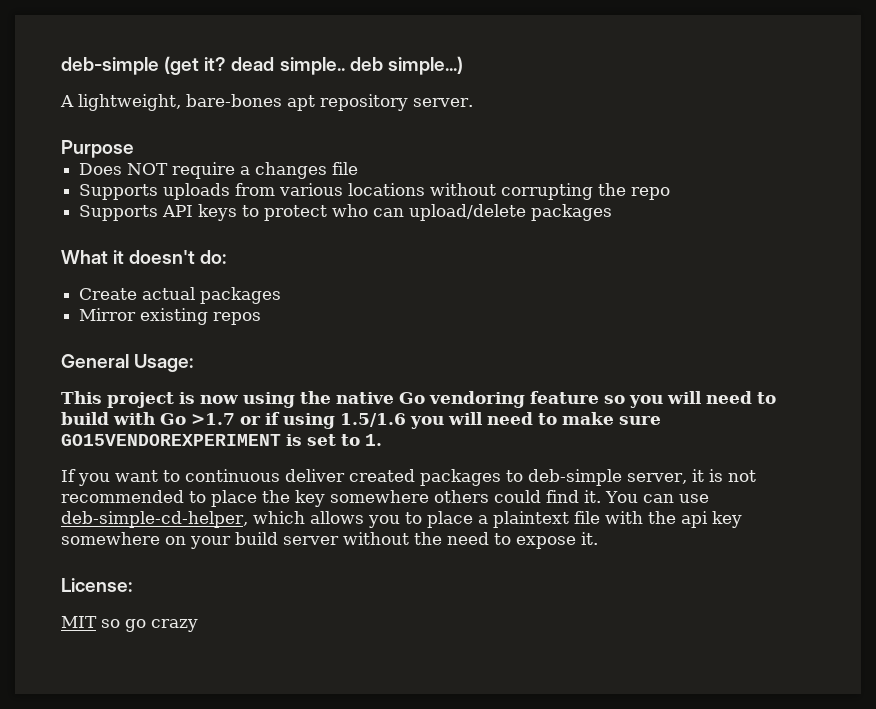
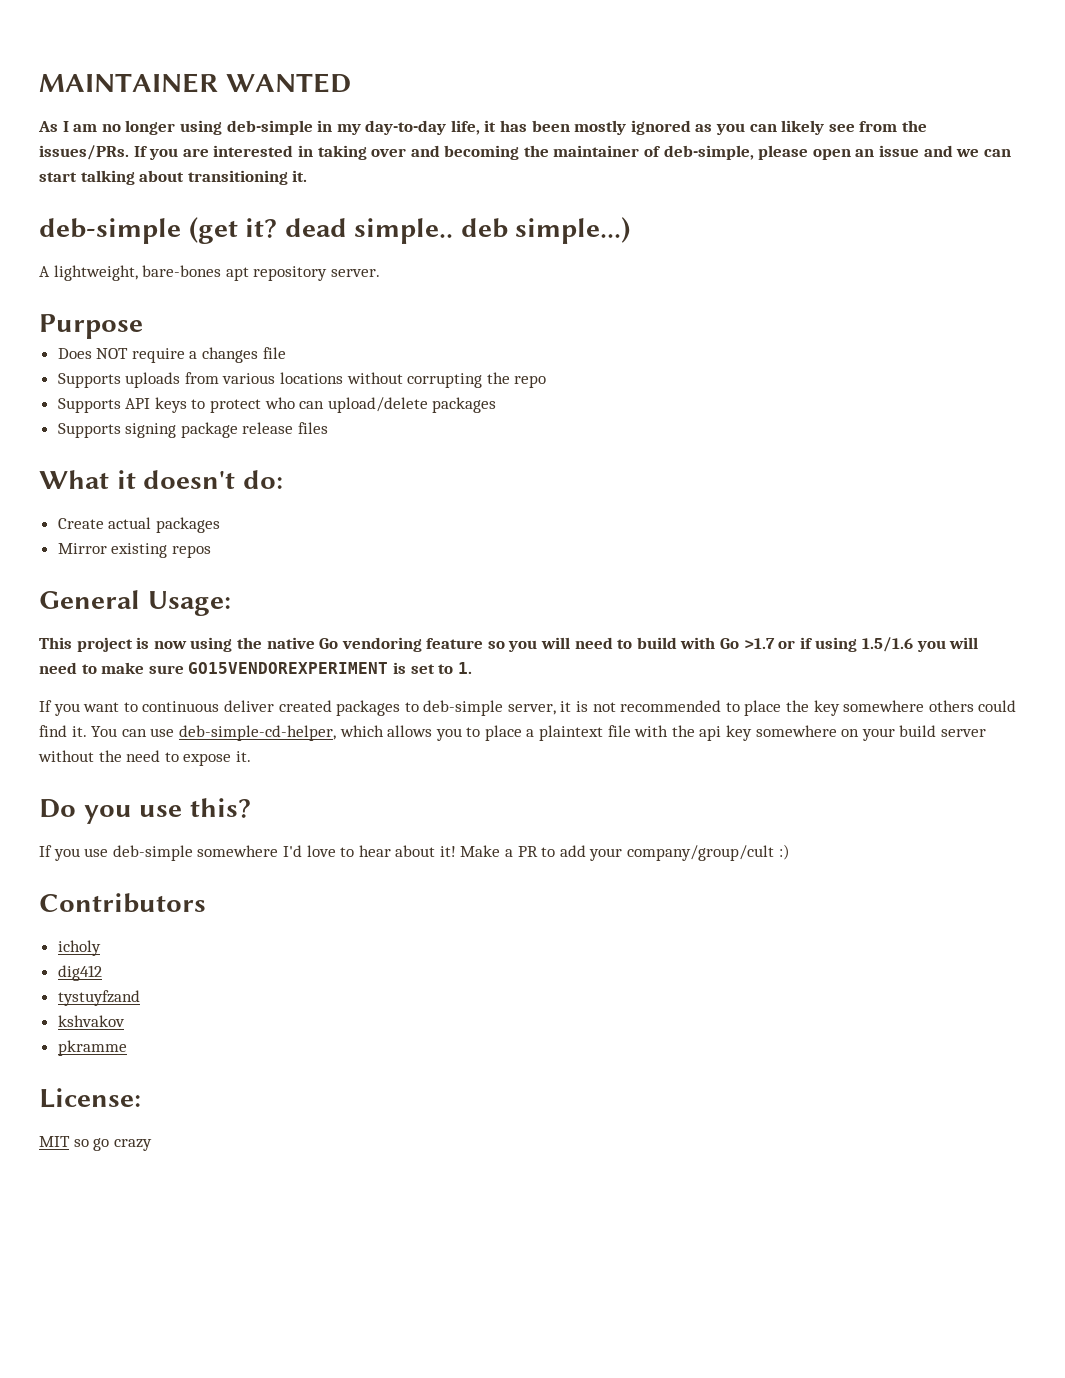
(61, 66) none -> [39,73,351,93] [38,120,927,135] [39,145,1011,160] [39,170,308,185] MAINTAINER WANTED // As I am no longer using deb-simple in my day-to-day life, it has been mostly ignored as you can likely see from the issues/PRs. If you are interested in taking over and becoming the maintainer of deb-simple, please open an issue and we can start talking about transitioning it. //
(613, 212) none -> [57,422,329,438] // Supports signing package release files
(598, 538) none -> [39,798,251,824] [39,844,790,861] [39,893,206,913] [57,940,101,956] [57,965,102,981] [57,990,140,1006] [57,1015,125,1027] [57,1040,127,1056] // Do you use this? // If you use deb-simple somewhere I'd love to hear about it! Make a PR to add your company/group/cult :) // Contributors // icholy // dig412 // tystuyfzand // kshvakov // pkramme

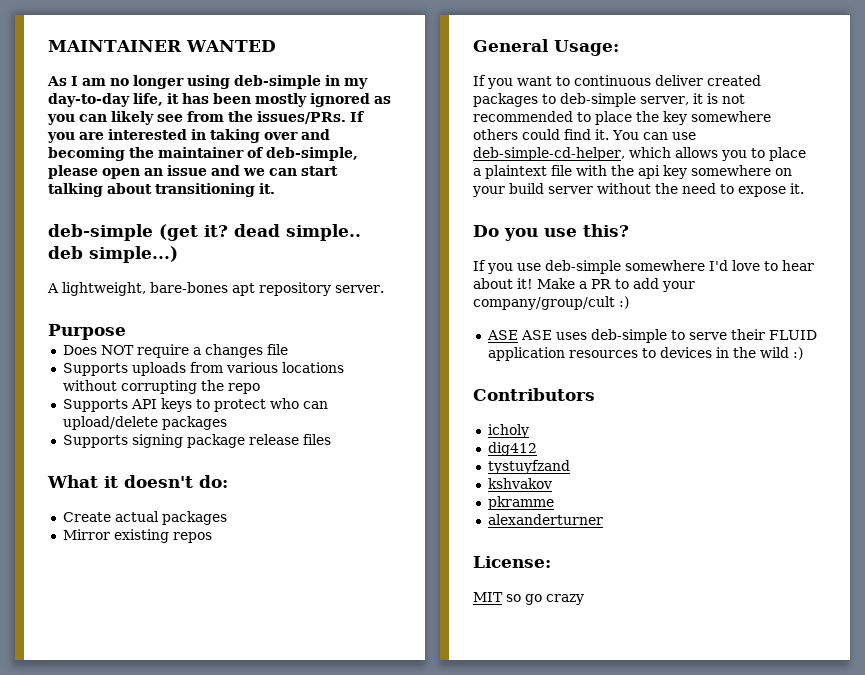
[39,637,979,652] [39,662,472,674] // This project is now using the native Go vendoring feature so you will need to build with Go >1.7 or if using 1.5/1.6 you will need to make sure GO15VENDOREXPERIMENT is set to 1. -> (619, 48) none
(790, 852) none -> [486,329,817,343] [487,347,803,361] // ASE ASE uses deb-simple to serve their FLUID application resources to devices in the wild :)
(127, 1048) none -> [487,514,603,525] // alexanderturner

